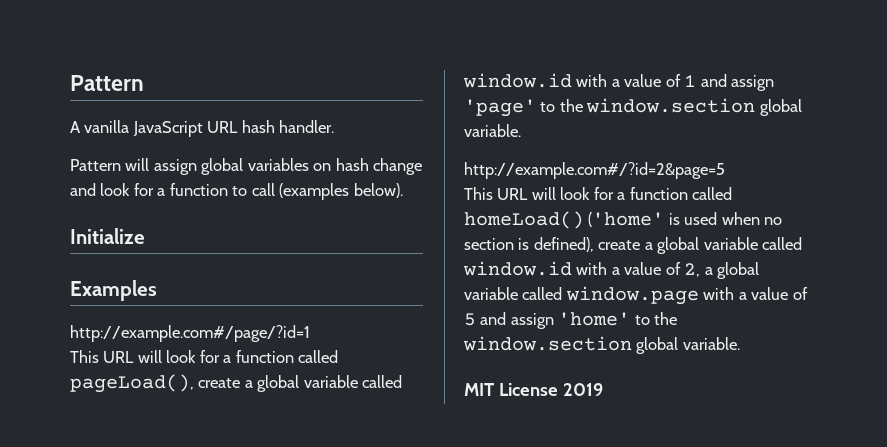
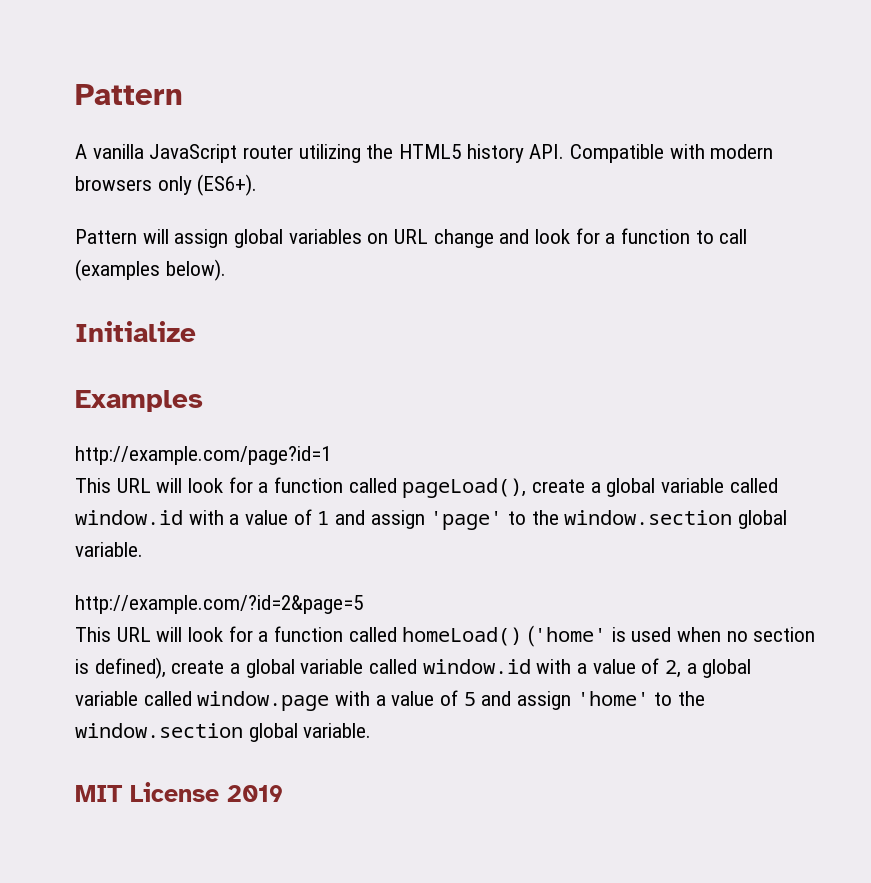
[207,120,335,133] URL hash handler. -> [243,144,774,163] [75,174,258,196] router utilizing the HTML5 history API. Compatible with modern browsers only (ES6+).
[335,158,369,171] hash -> [394,229,429,244] URL
[70,325,310,342] http://example.com#/page/?id=1 -> [75,446,331,465] http://example.com/page?id=1
[464,162,725,179] http://example.com#/?id=2&page=5 -> [75,595,363,614] http://example.com/?id=2&page=5

